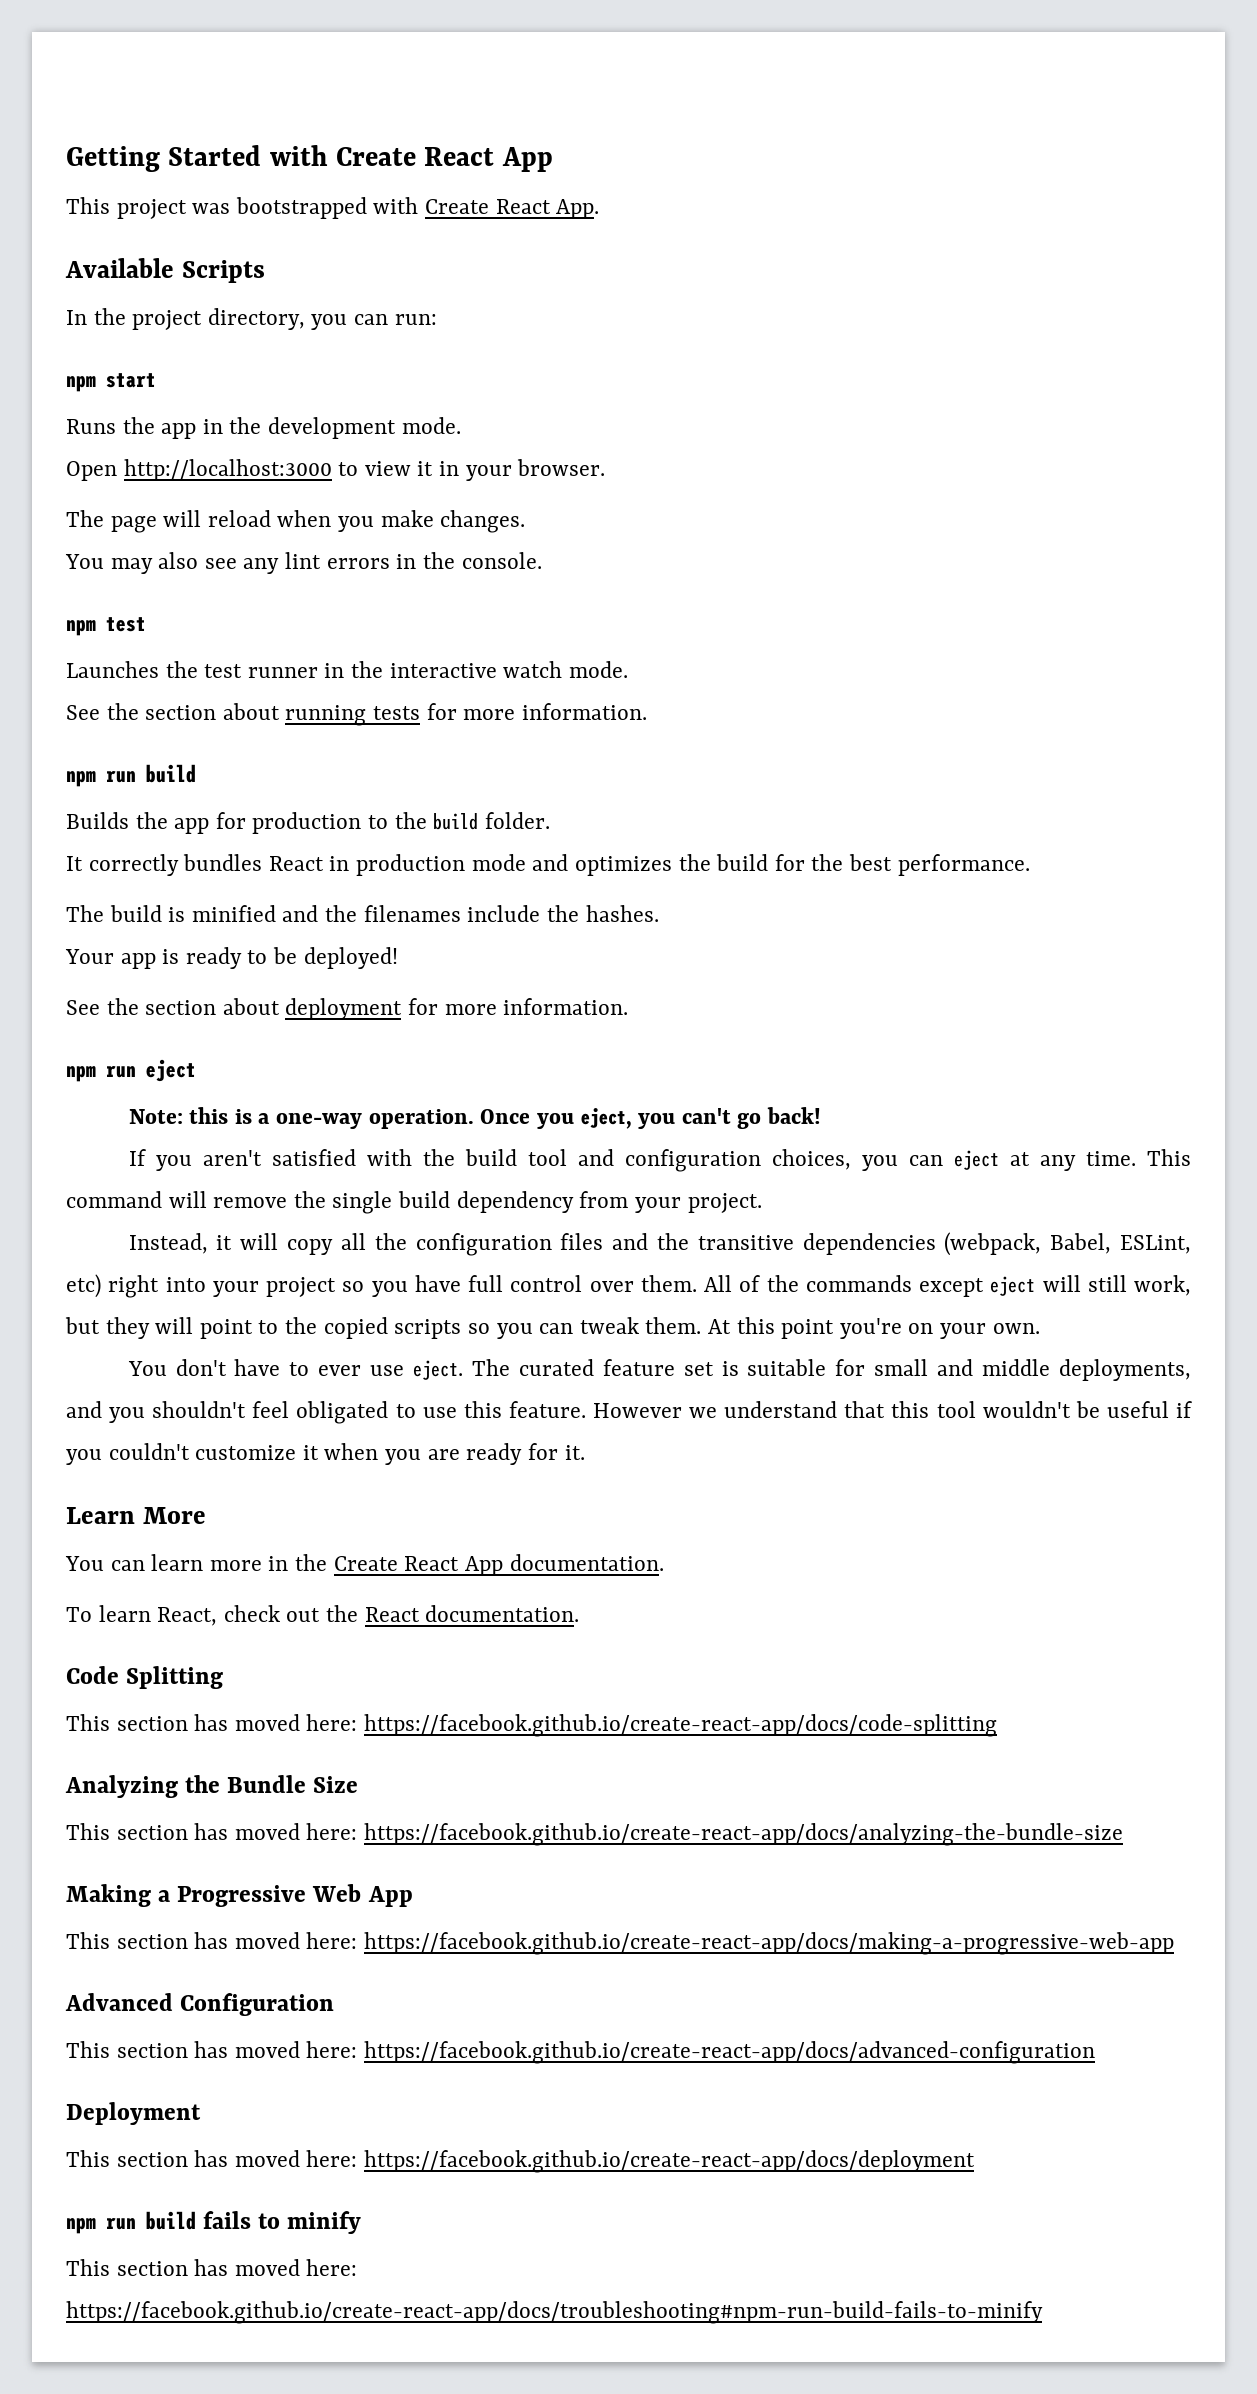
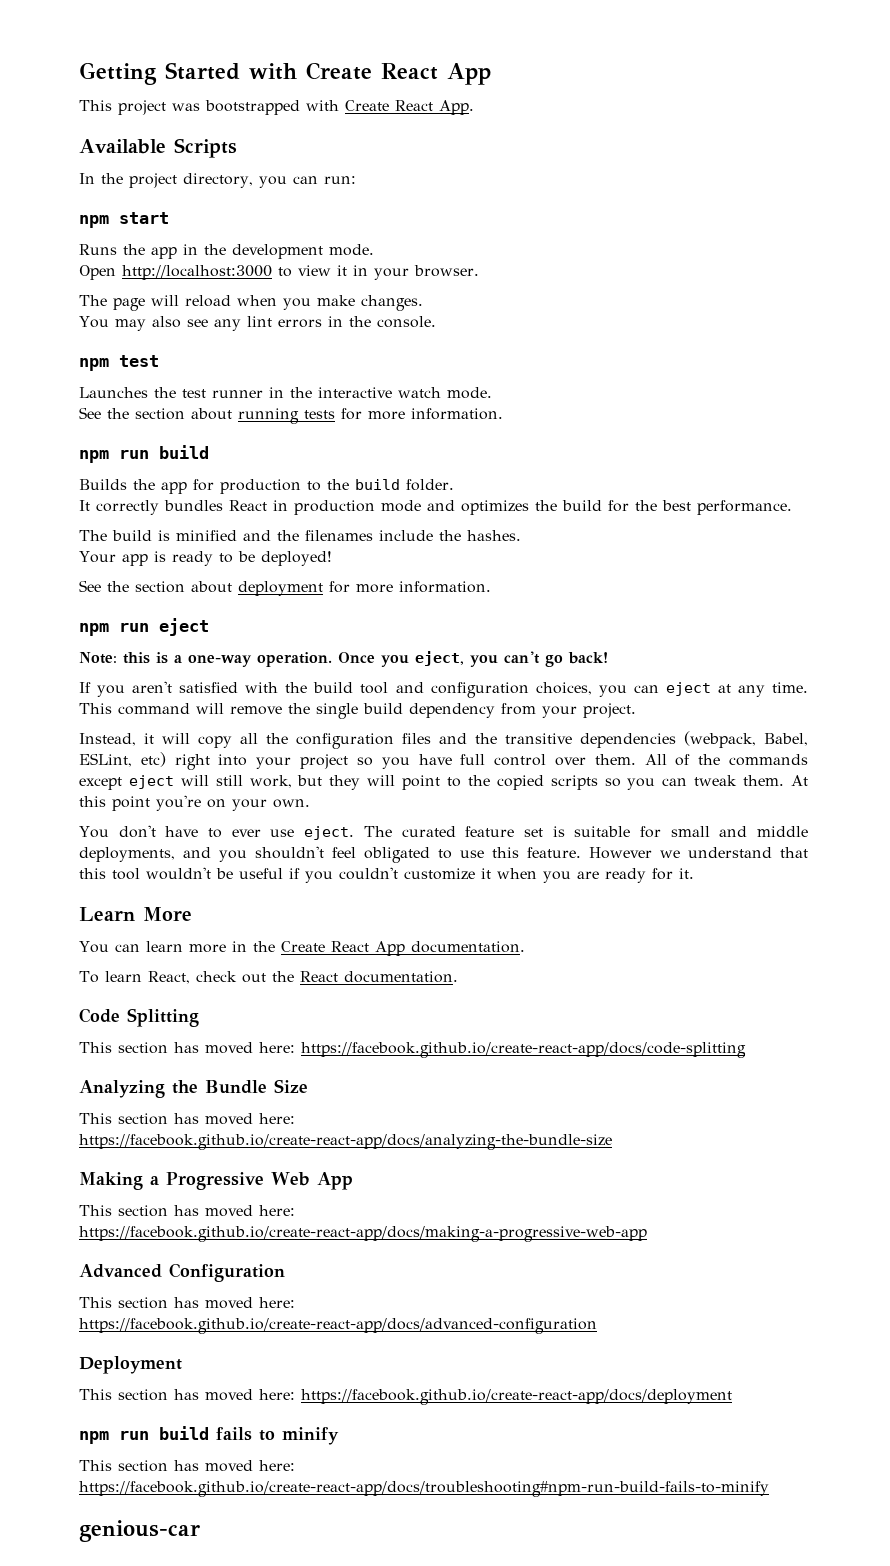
(1043, 2312) none -> [79,1520,200,1542] // genious-car

